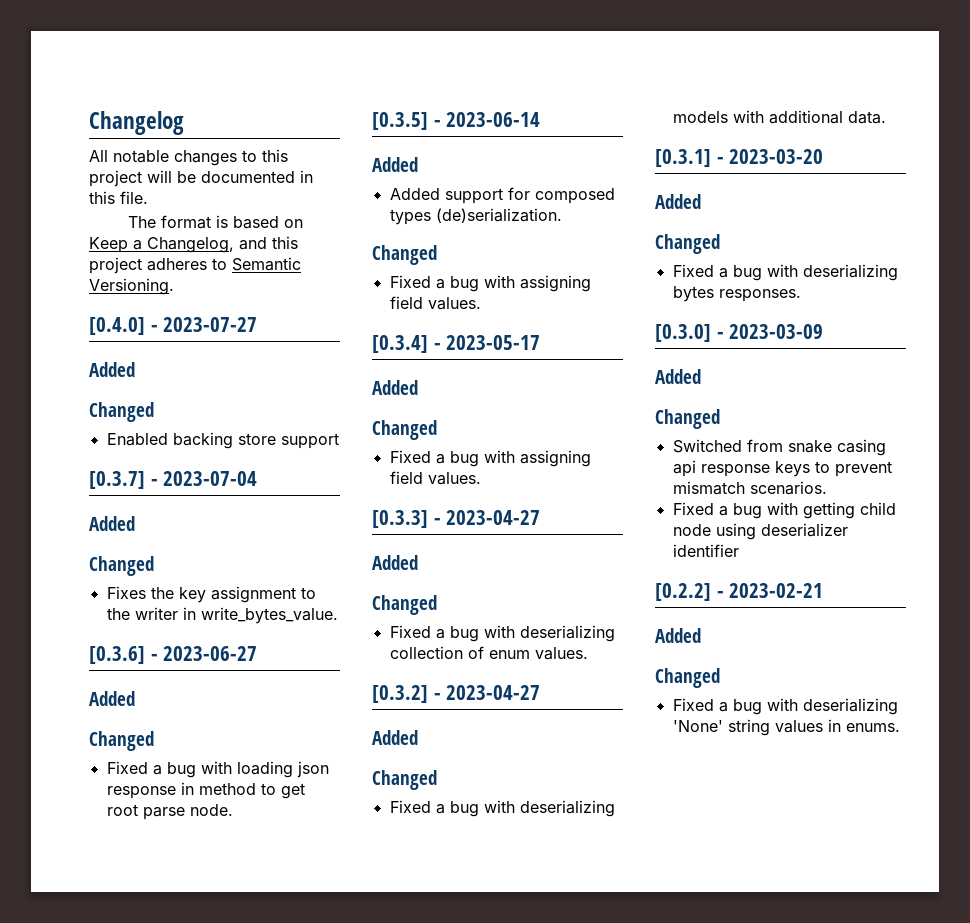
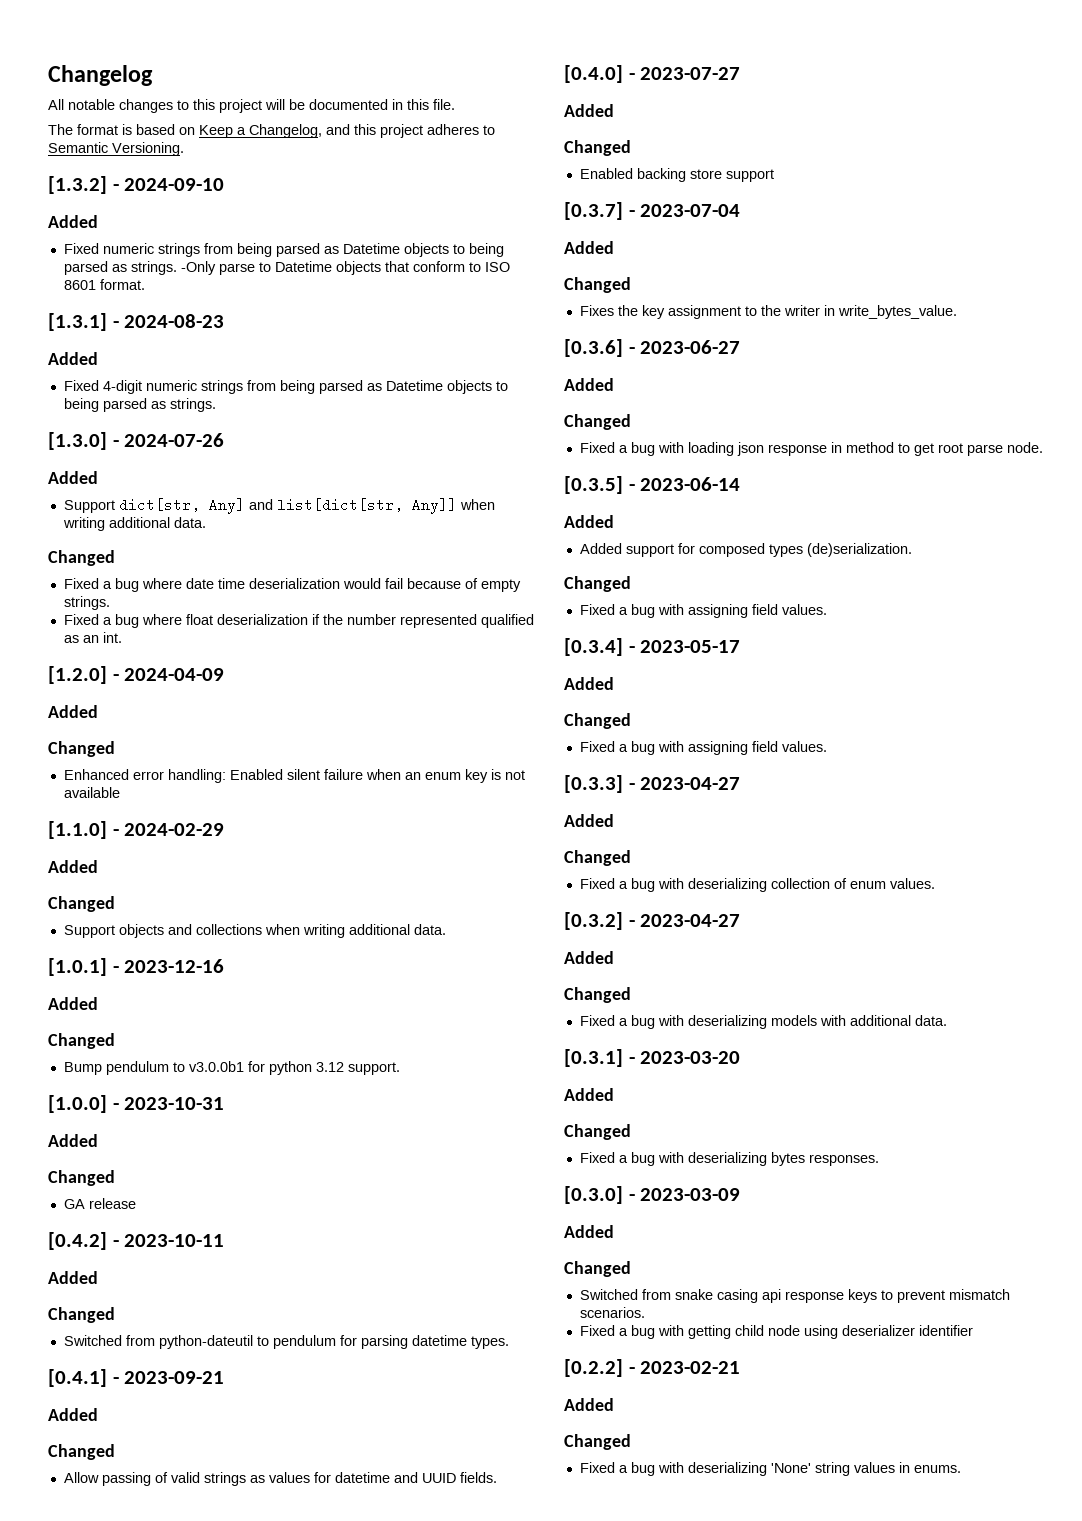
(174, 286) none -> [48,176,225,194] [48,215,98,228] [63,243,504,257] [63,261,510,275] [63,279,145,290] [48,313,225,331] [48,352,98,365] [63,380,508,394] [63,398,216,412] [48,432,225,450] [48,471,98,484] [63,498,495,514] [62,517,206,531] [48,550,115,566] [63,578,521,592] [63,596,110,610] [63,614,534,628] [63,632,122,643] [48,666,225,684] [48,705,98,718] [48,741,115,757] [63,769,525,783] [63,787,120,798] [48,821,225,839] [48,860,98,873] [48,896,115,912] [63,924,446,938] [48,958,225,976] [48,997,98,1010] [48,1033,115,1049] [63,1061,400,1075] [48,1095,225,1113] [48,1134,98,1147] [48,1170,115,1186] [63,1198,136,1209] [48,1232,225,1250] [48,1271,98,1284] [48,1307,115,1323] [63,1335,509,1349] [48,1369,225,1387] [48,1408,98,1421] [48,1444,115,1460] [63,1472,497,1486] // [1.3.2] - 2024-09-10 // Added // Fixed numeric strings from being parsed as Datetime objects to being parsed as strings. -Only parse to Datetime objects that conform to ISO 8601 format. // [1.3.1] - 2024-08-23 // Added // Fixed 4-digit numeric strings from being parsed as Datetime objects to being parsed as strings. // [1.3.0] - 2024-07-26 // Added // Support dict[str, Any] and list[dict[str, Any]] when writing additional data. // Changed // Fixed a bug where date time deserialization would fail because of empty strings. // Fixed a bug where float deserialization if the number represented qualified as an int. // [1.2.0] - 2024-04-09 // Added // Changed // Enhanced error handling: Enabled silent failure when an enum key is not available // [1.1.0] - 2024-02-29 // Added // Changed // Support objects and collections when writing additional data. // [1.0.1] - 2023-12-16 // Added // Changed // Bump pendulum to v3.0.0b1 for python 3.12 support. // [1.0.0] - 2023-10-31 // Added // Changed // GA release // [0.4.2] - 2023-10-11 // Added // Changed // Switched from python-dateutil to pendulum for parsing datetime types. // [0.4.1] - 2023-09-21 // Added // Changed // Allow passing of valid strings as values for datetime and UUID fields.

